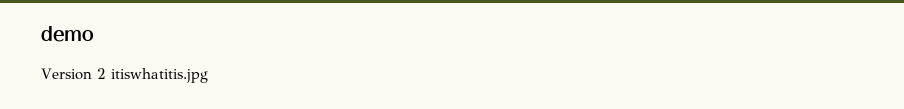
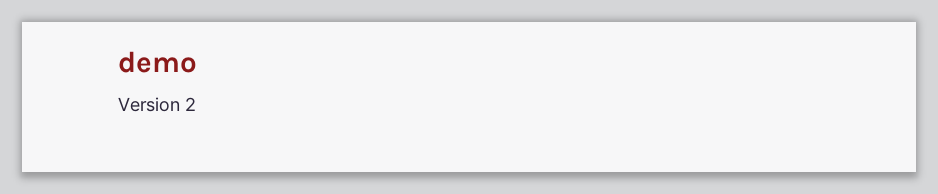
[110,68,208,83] itiswhatitis.jpg -> (196, 104) none

